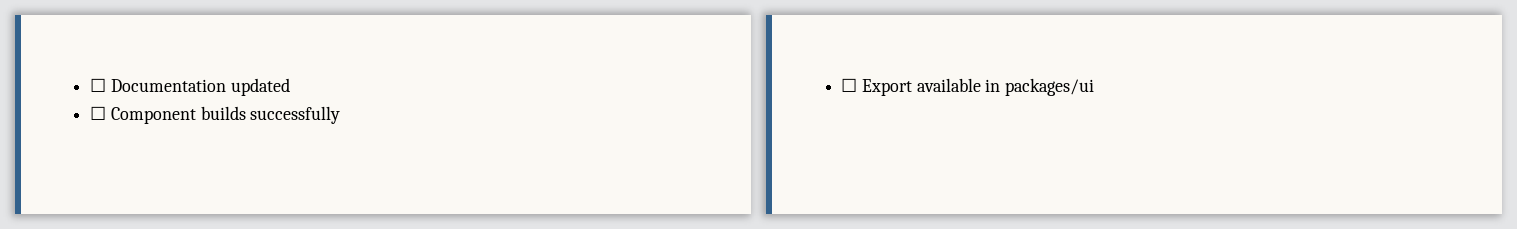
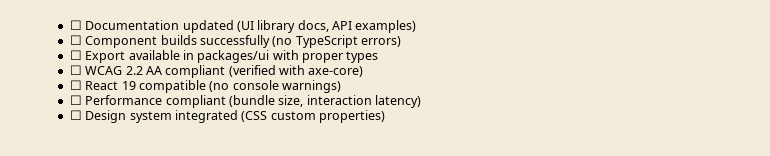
(290, 87) none -> [236,20,417,33] (UI library docs, API examples)
(341, 115) none -> [272,35,401,48] (no TypeScript errors)
(1095, 87) none -> [272,50,379,63] [69,65,364,78] [69,80,341,93] [69,95,421,108] [69,110,385,123] with proper types // ☐ WCAG 2.2 AA compliant (verified with axe-core) // ☐ React 19 compatible (no console warnings) // ☐ Performance compliant (bundle size, interaction latency) // ☐ Design system integrated (CSS custom properties)

